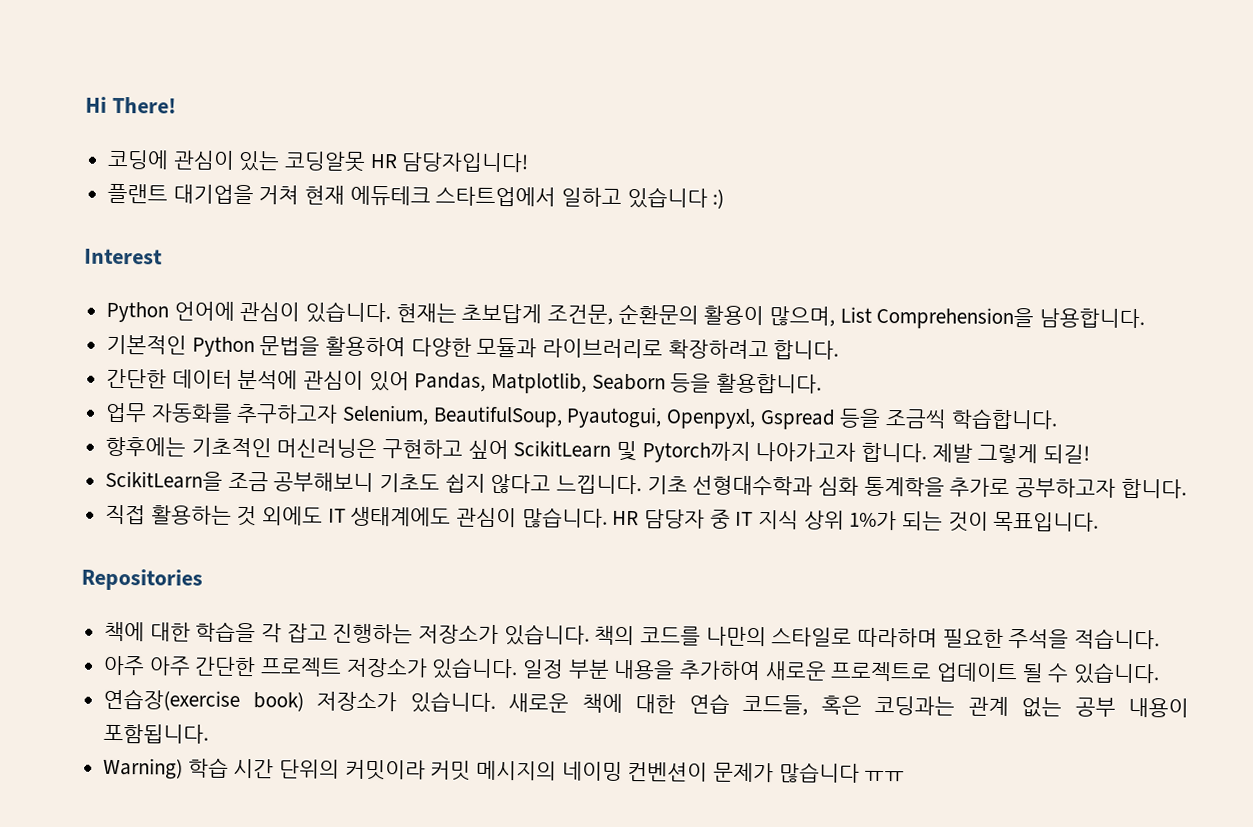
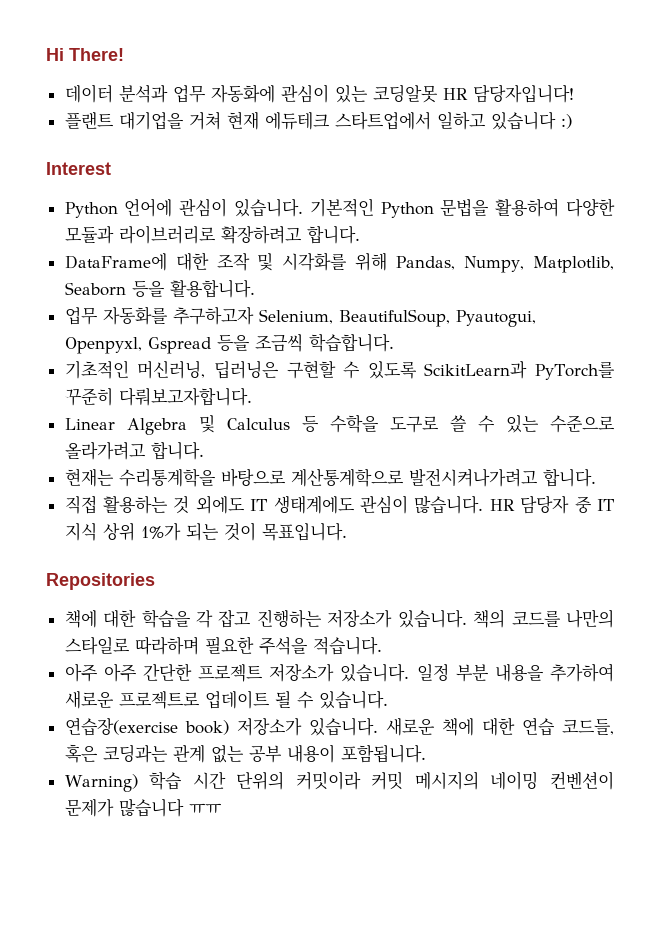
[107,149,170,170] 코딩에 -> [64,84,275,103] 데이터 분석과 업무 자동화에
[395,303,1146,330] 현재는 초보답게 조건문, 순환문의 활용이 많으며, List Comprehension을 남용합니다. // -> (304, 208) none
[106,368,487,392] 간단한 데이터 분석에 관심이 있어 Pandas, -> [64,252,525,273] DataFrame에 대한 조작 및 시각화를 위해 Pandas, Numpy,
[105,436,1091,464] [105,470,1117,498] 향후에는 기초적인 머신러닝은 구현하고 싶어 ScikitLearn 및 Pytorch까지 나아가고자 합니다. 제발 그렇게 되길! // ScikitLearn을 조금 공부해보니 기초도 쉽지 않다고 느낍니다. 기초 선형대수학과 심화 통계학을 추가로 공부하고자 -> [64,360,615,380] [64,388,252,406] [64,414,615,435] [64,442,204,460] [64,468,538,487] 기초적인 머신러닝, 딥러닝은 구현할 수 있도록 ScikitLearn과 PyTorch를 꾸준히 다뤄보고자합니다. // Linear Algebra 및 Calculus 등 수학을 도구로 쓸 수 있는 수준으로 올라가려고 합니다. // 현재는 수리통계학을 바탕으로 계산통계학으로 발전시켜나가려고

